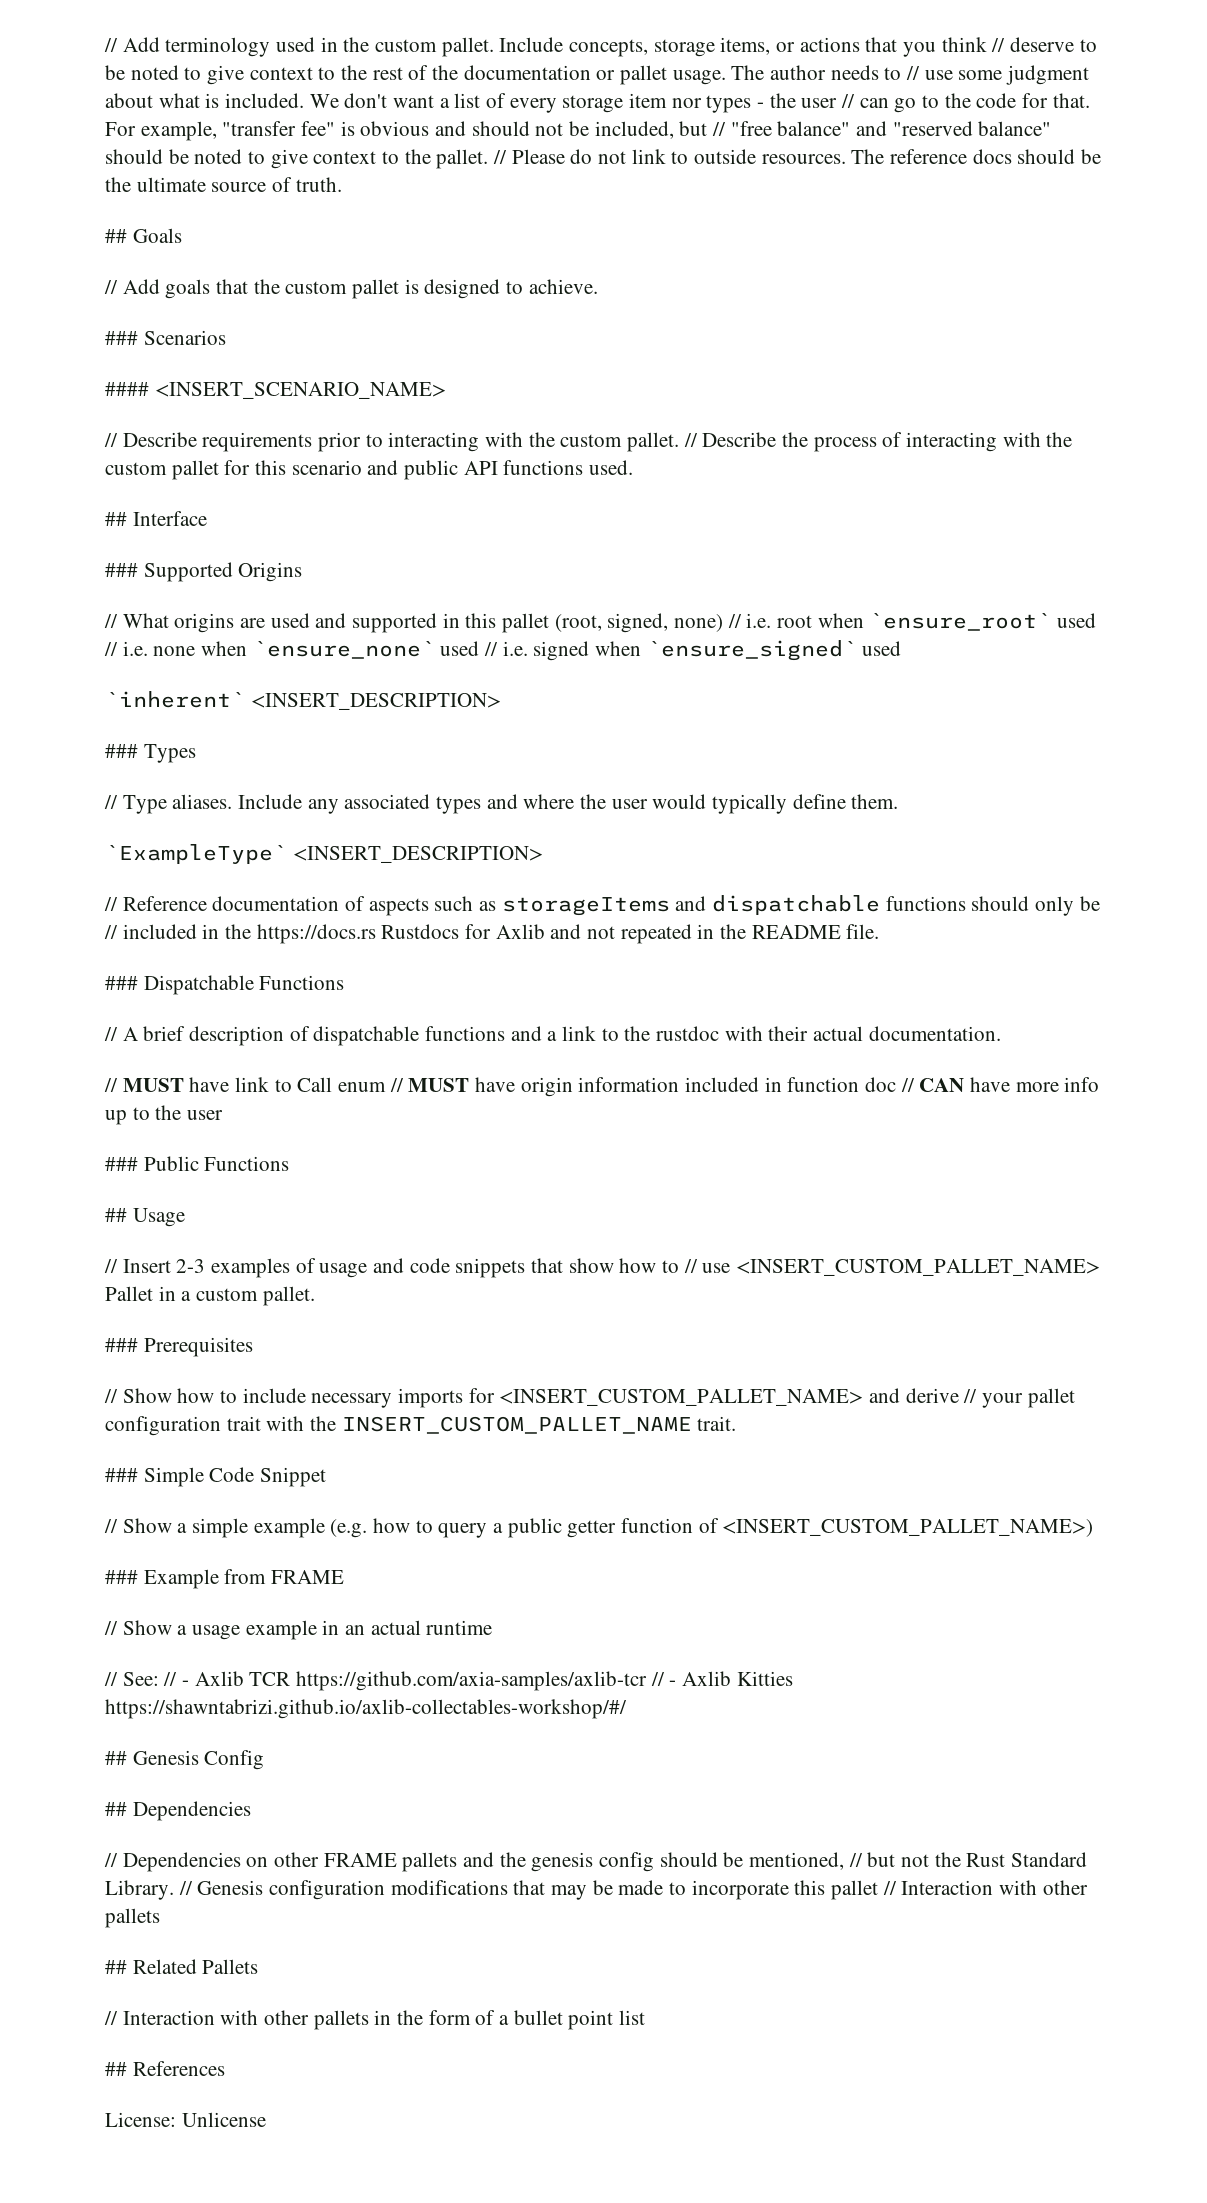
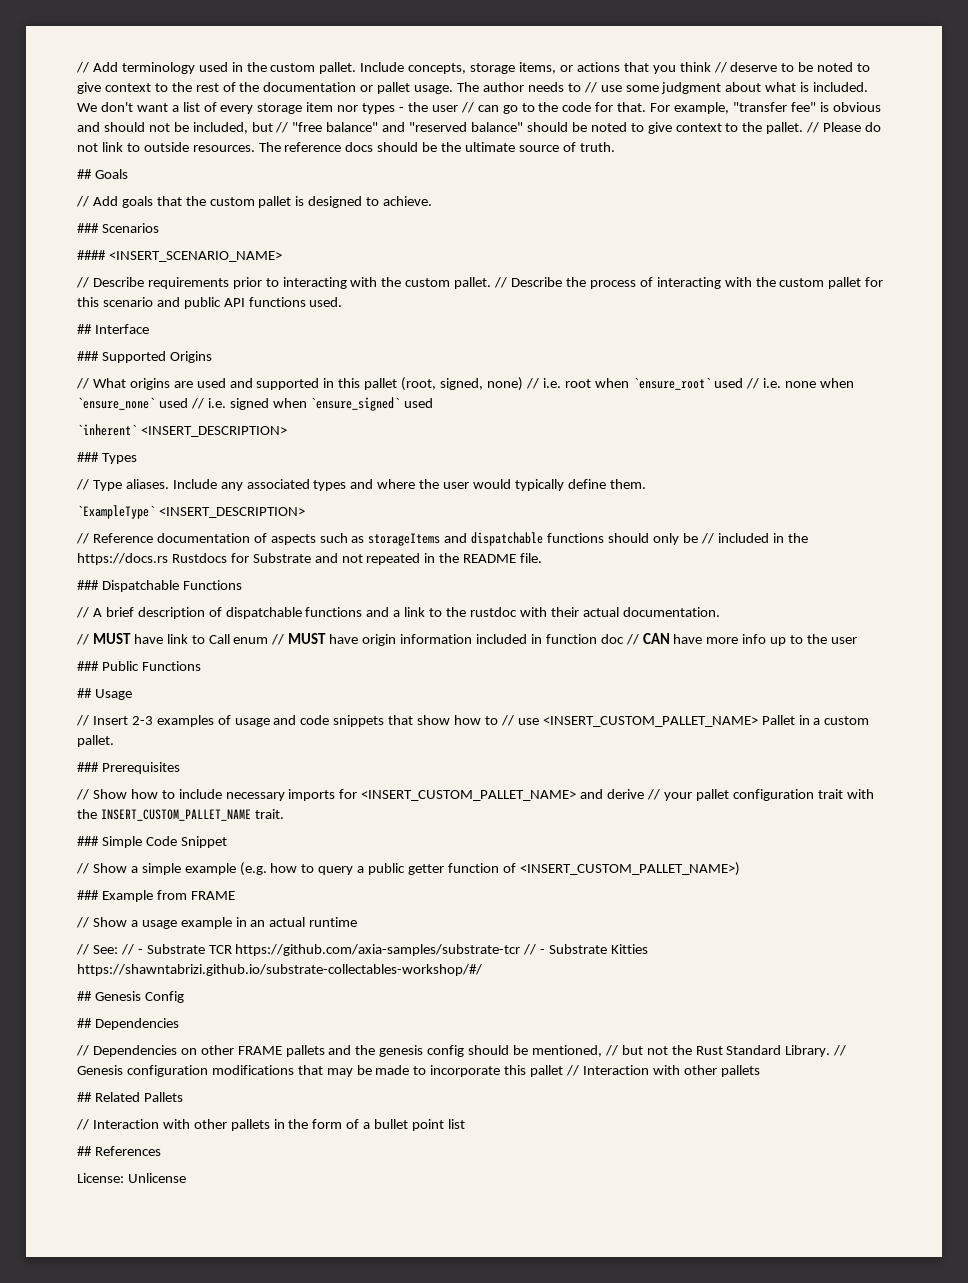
[495,924,545,939] Axlib -> [252,553,311,563] Substrate
[194,1671,793,1691] [105,1699,627,1719] Axlib TCR https://github.com/axia-samples/axlib-tcr // - Axlib Kitties https://shawntabrizi.github.io/axlib-collectables-workshop/#/ -> [146,944,649,956] [77,964,482,976] Substrate TCR https://github.com/axia-samples/substrate-tcr // - Substrate Kitties https://shawntabrizi.github.io/substrate-collectables-workshop/#/

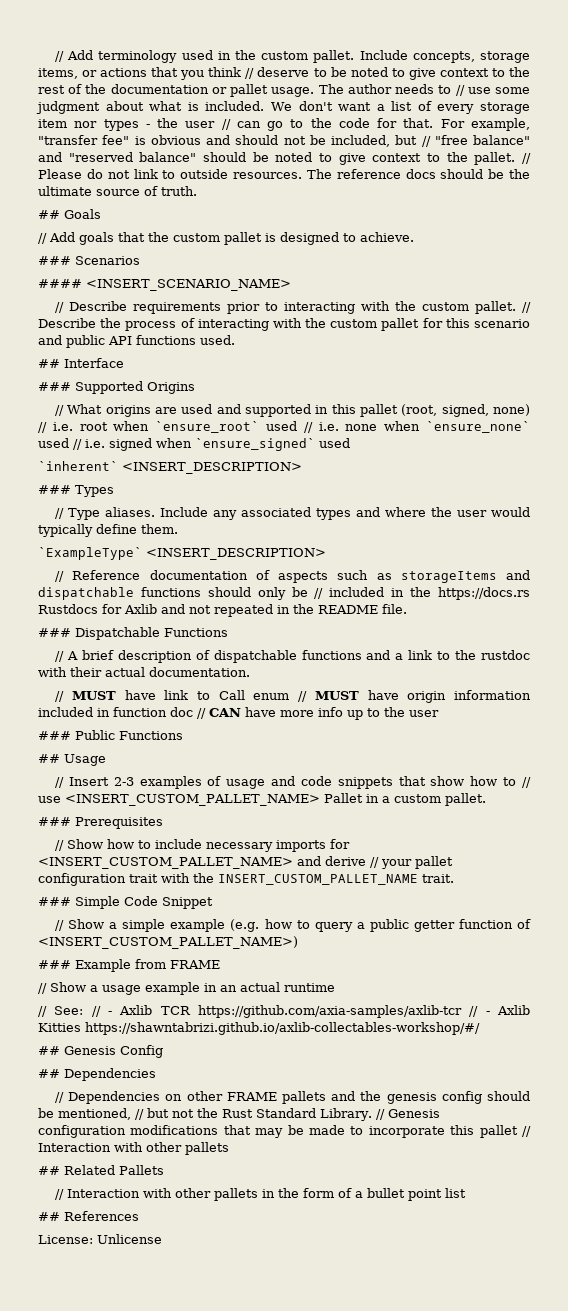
[252,553,311,563] Substrate -> [124,604,157,614] Axlib
[146,944,649,956] [77,964,482,976] Substrate TCR https://github.com/axia-samples/substrate-tcr // - Substrate Kitties https://shawntabrizi.github.io/substrate-collectables-workshop/#/ -> [119,1005,530,1018] [38,1022,480,1035] Axlib TCR https://github.com/axia-samples/axlib-tcr // - Axlib Kitties https://shawntabrizi.github.io/axlib-collectables-workshop/#/

